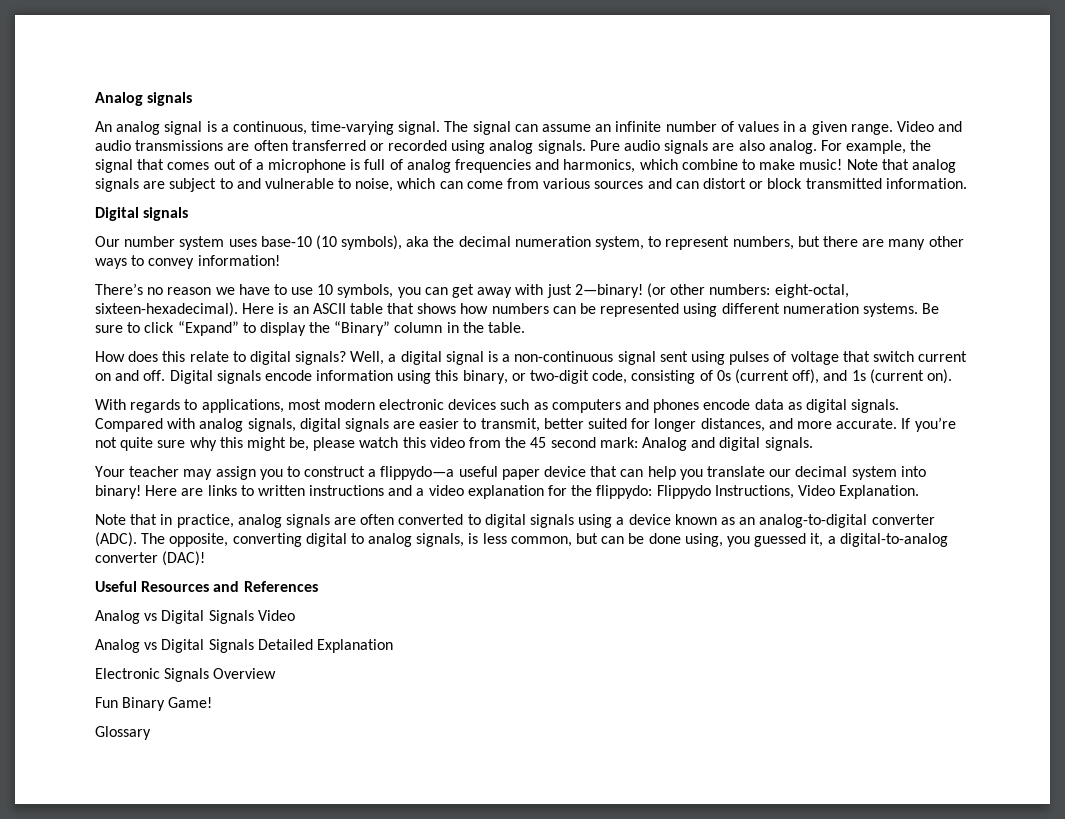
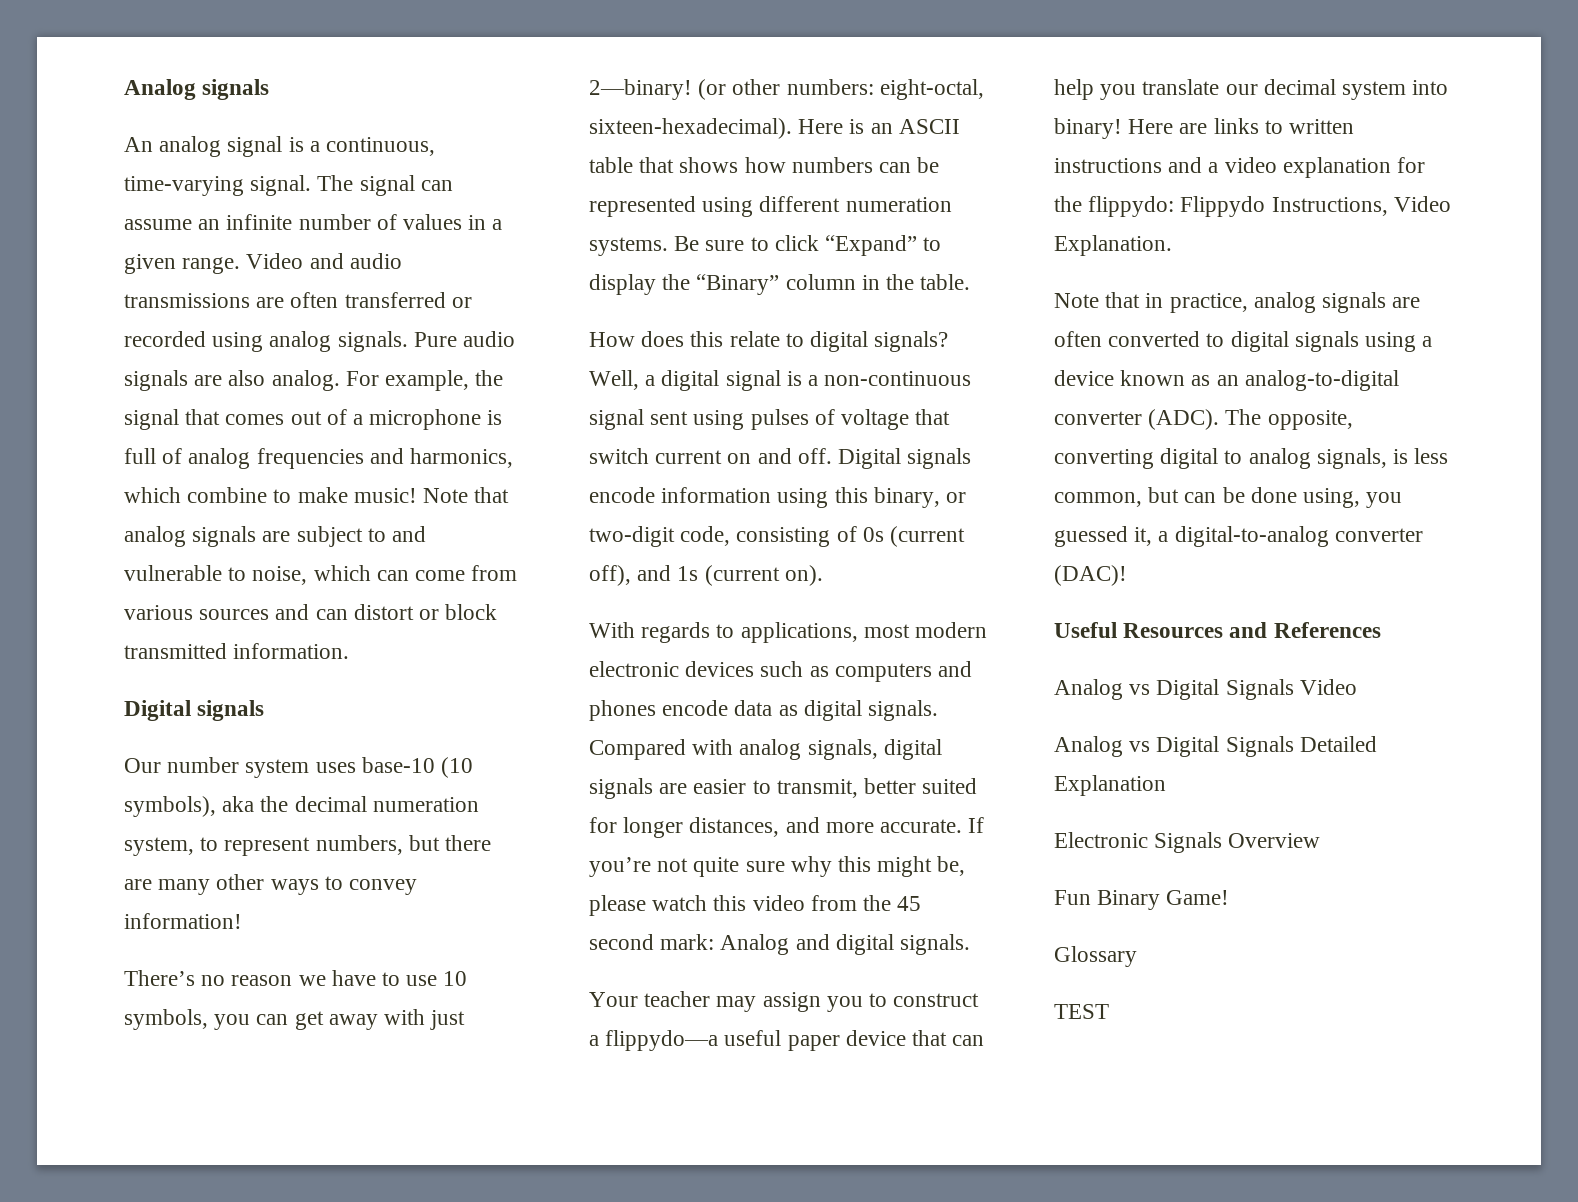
(151, 733) none -> [1054,1004,1109,1019] // TEST

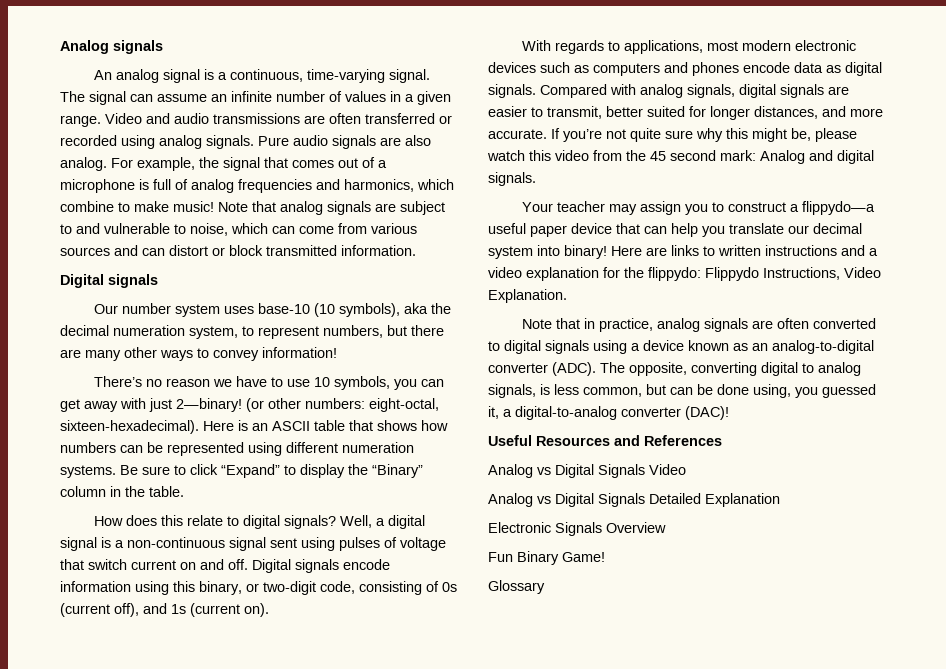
[1054,1004,1109,1019] // TEST -> (545, 587) none

